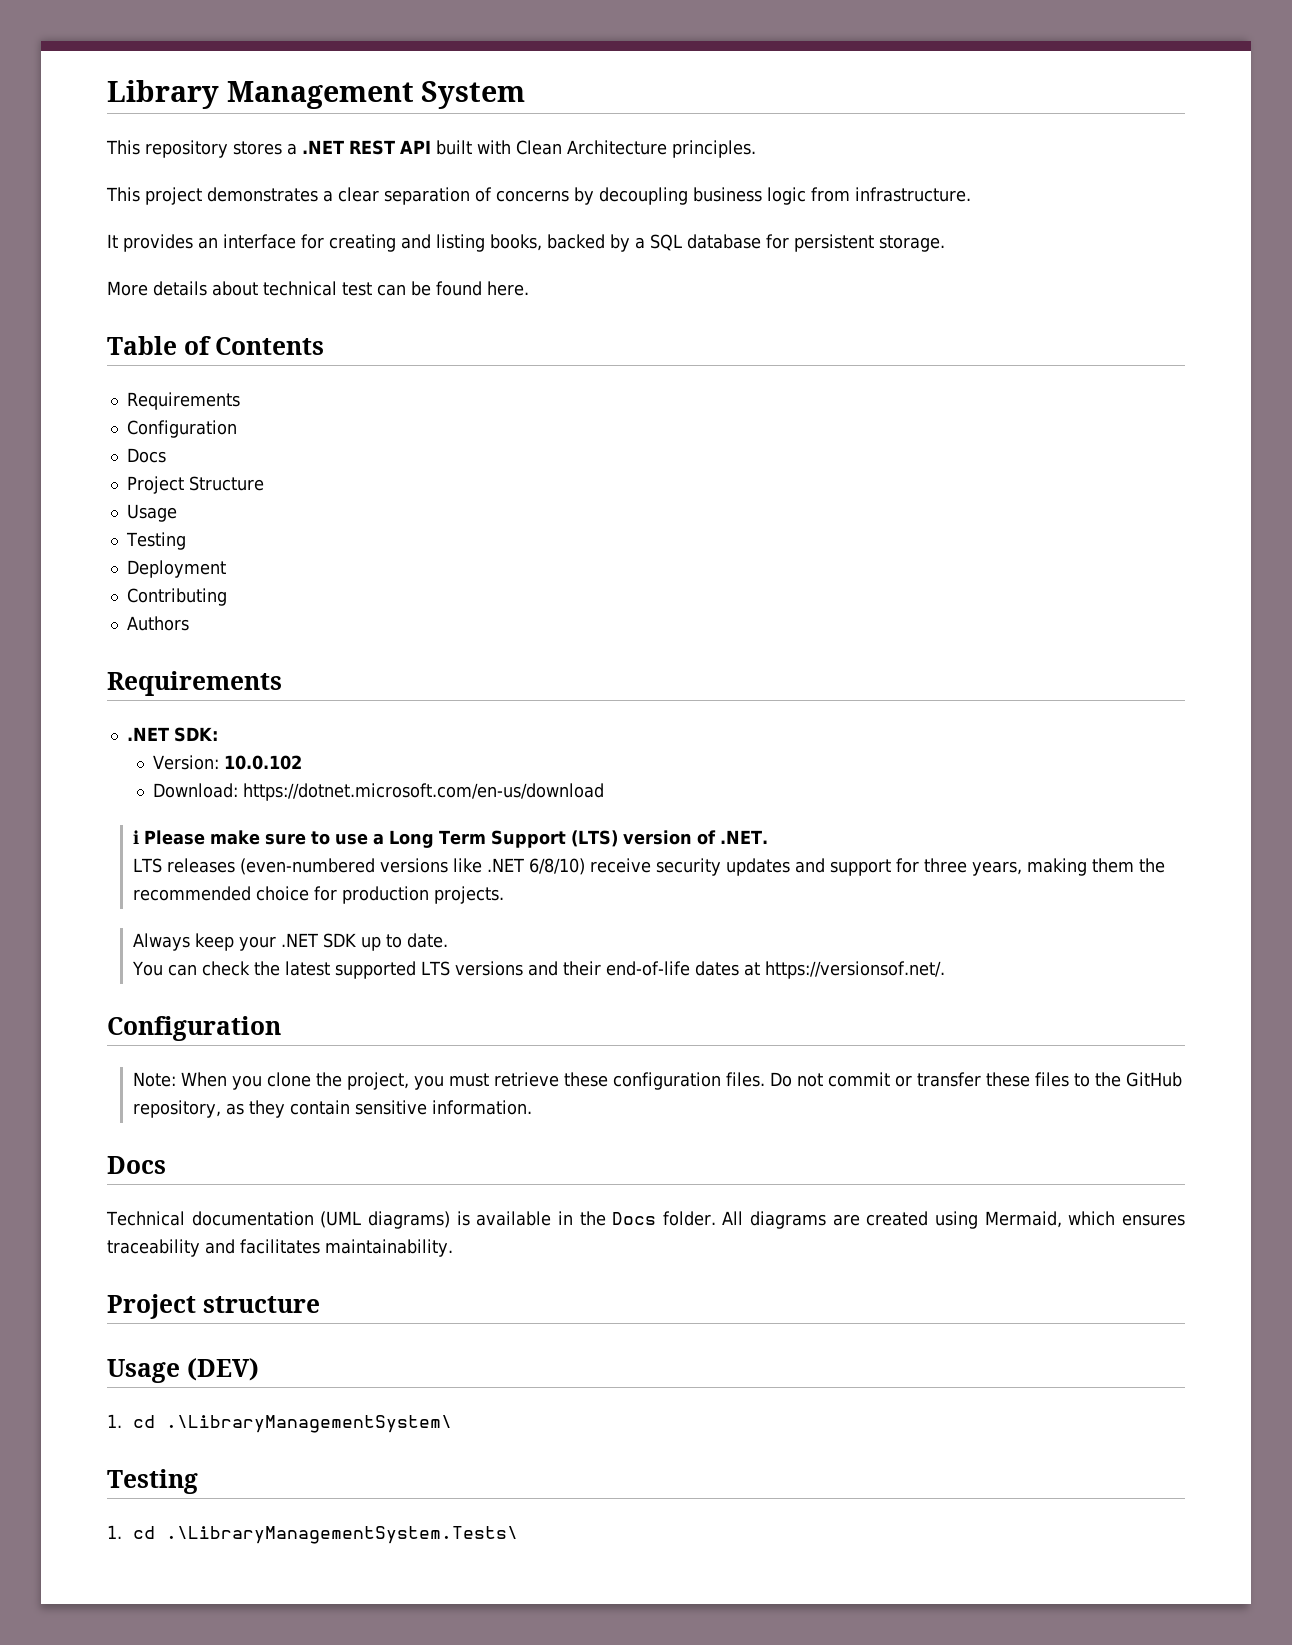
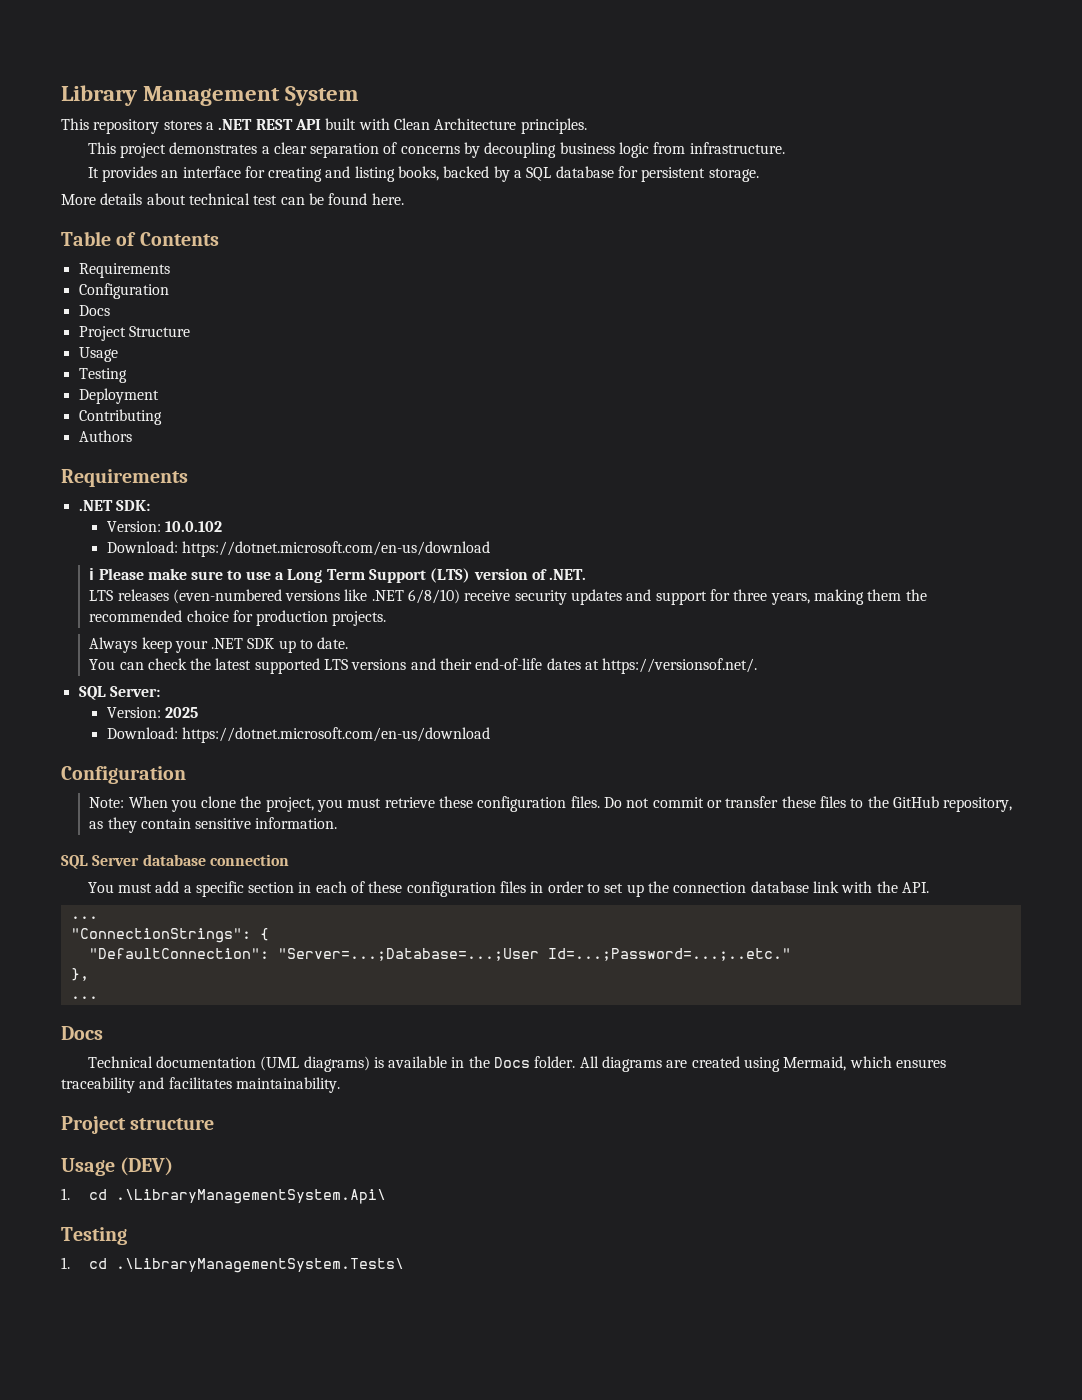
(945, 970) none -> [78,686,160,700] [106,707,199,718] [106,727,491,743] // SQL Server: // Version: 2025 // Download: https://dotnet.microsoft.com/en-us/download
(532, 1107) none -> [61,854,289,869] [87,881,929,897] [70,916,98,919] [70,928,269,943] [88,948,791,961] [70,968,89,981] [70,996,98,999] // SQL Server database connection // You must add a specific section in each of these configuration files in order to set up the connection database link with the API. // ... // "ConnectionStrings": { // "DefaultConnection": "Server=...;Database=...;User Id=...;Password=...;..etc." // }, // ...
[165,1415,452,1433] .\LibraryManagementSystem\ -> [116,1189,387,1204] .\LibraryManagementSystem.Api\

